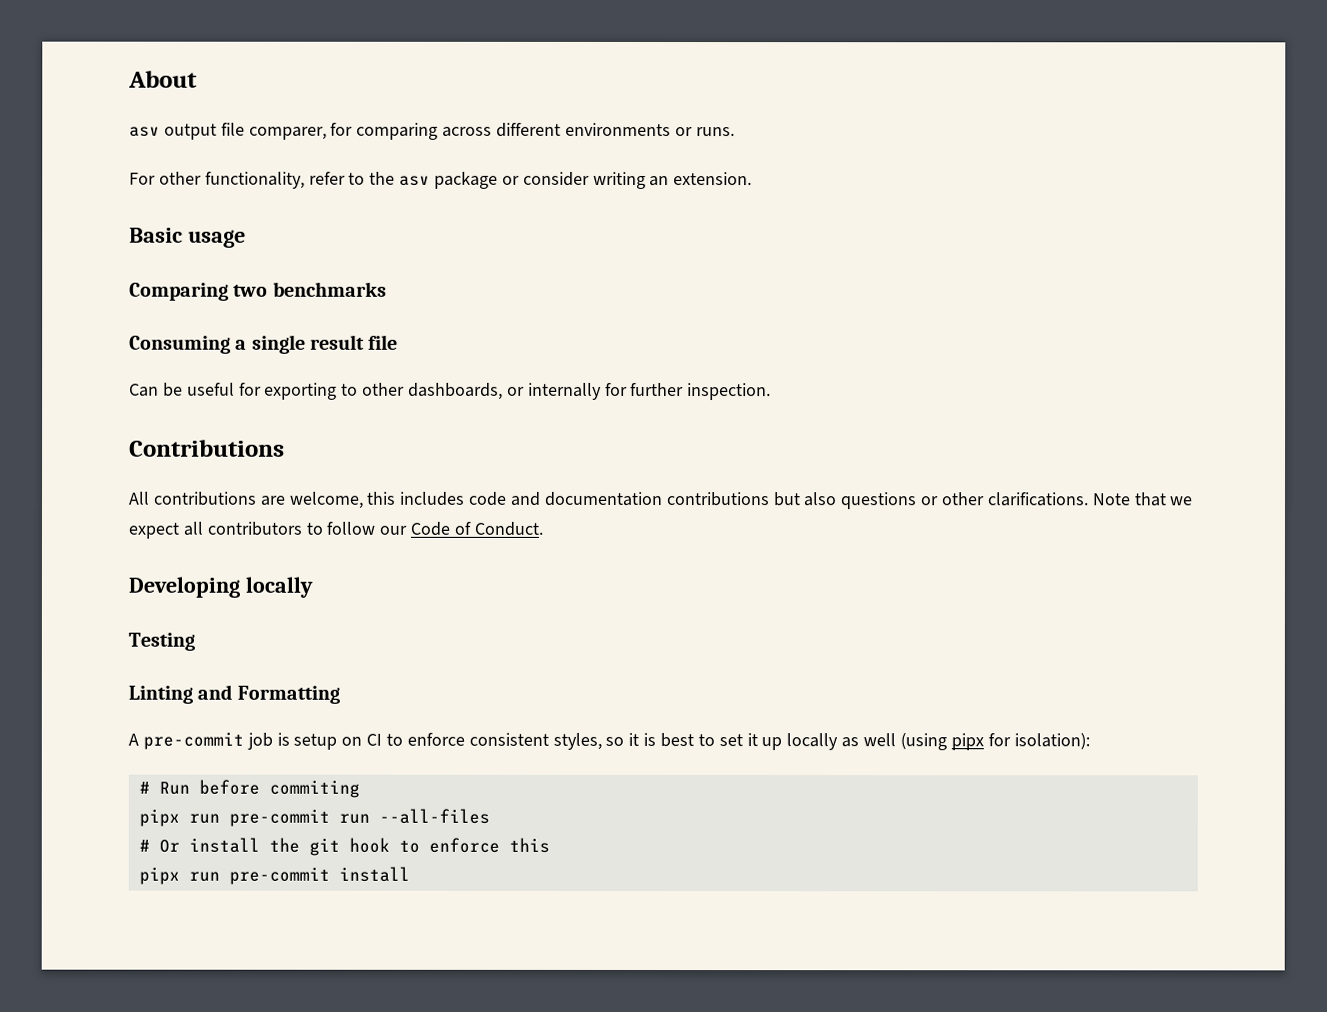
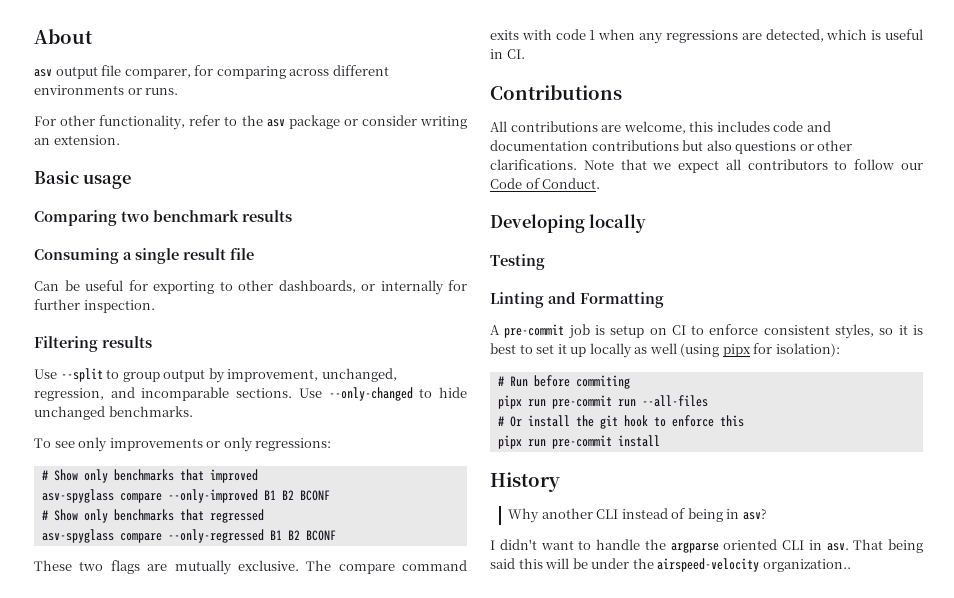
[272,281,387,297] benchmarks -> [153,210,292,222] benchmark results
(772, 392) none -> [34,336,152,352] [34,368,397,383] [34,387,468,401] [34,406,193,420] [34,437,332,452] [41,469,258,483] [41,489,330,503] [41,509,264,523] [41,529,336,543] [34,560,467,575] [490,29,923,44] [490,49,525,59] // Filtering results // Use --split to group output by improvement, unchanged, regression, and incomparable sections. Use --only-changed to hide unchanged benchmarks. // To see only improvements or only regressions: // # Show only benchmarks that improved // asv-spyglass compare --only-improved B1 B2 BCONF // # Show only benchmarks that regressed // asv-spyglass compare --only-regressed B1 B2 BCONF // These two flags are mutually exclusive. The compare command exits with code 1 when any regressions are detected, which is useful in CI.
(410, 874) none -> [490,472,560,492] [508,508,767,523] [490,539,923,553] [490,558,851,572] // History // Why another CLI instead of being in asv? // I didn't want to handle the argparse oriented CLI in asv. That being said this will be under the airspeed-velocity organization..

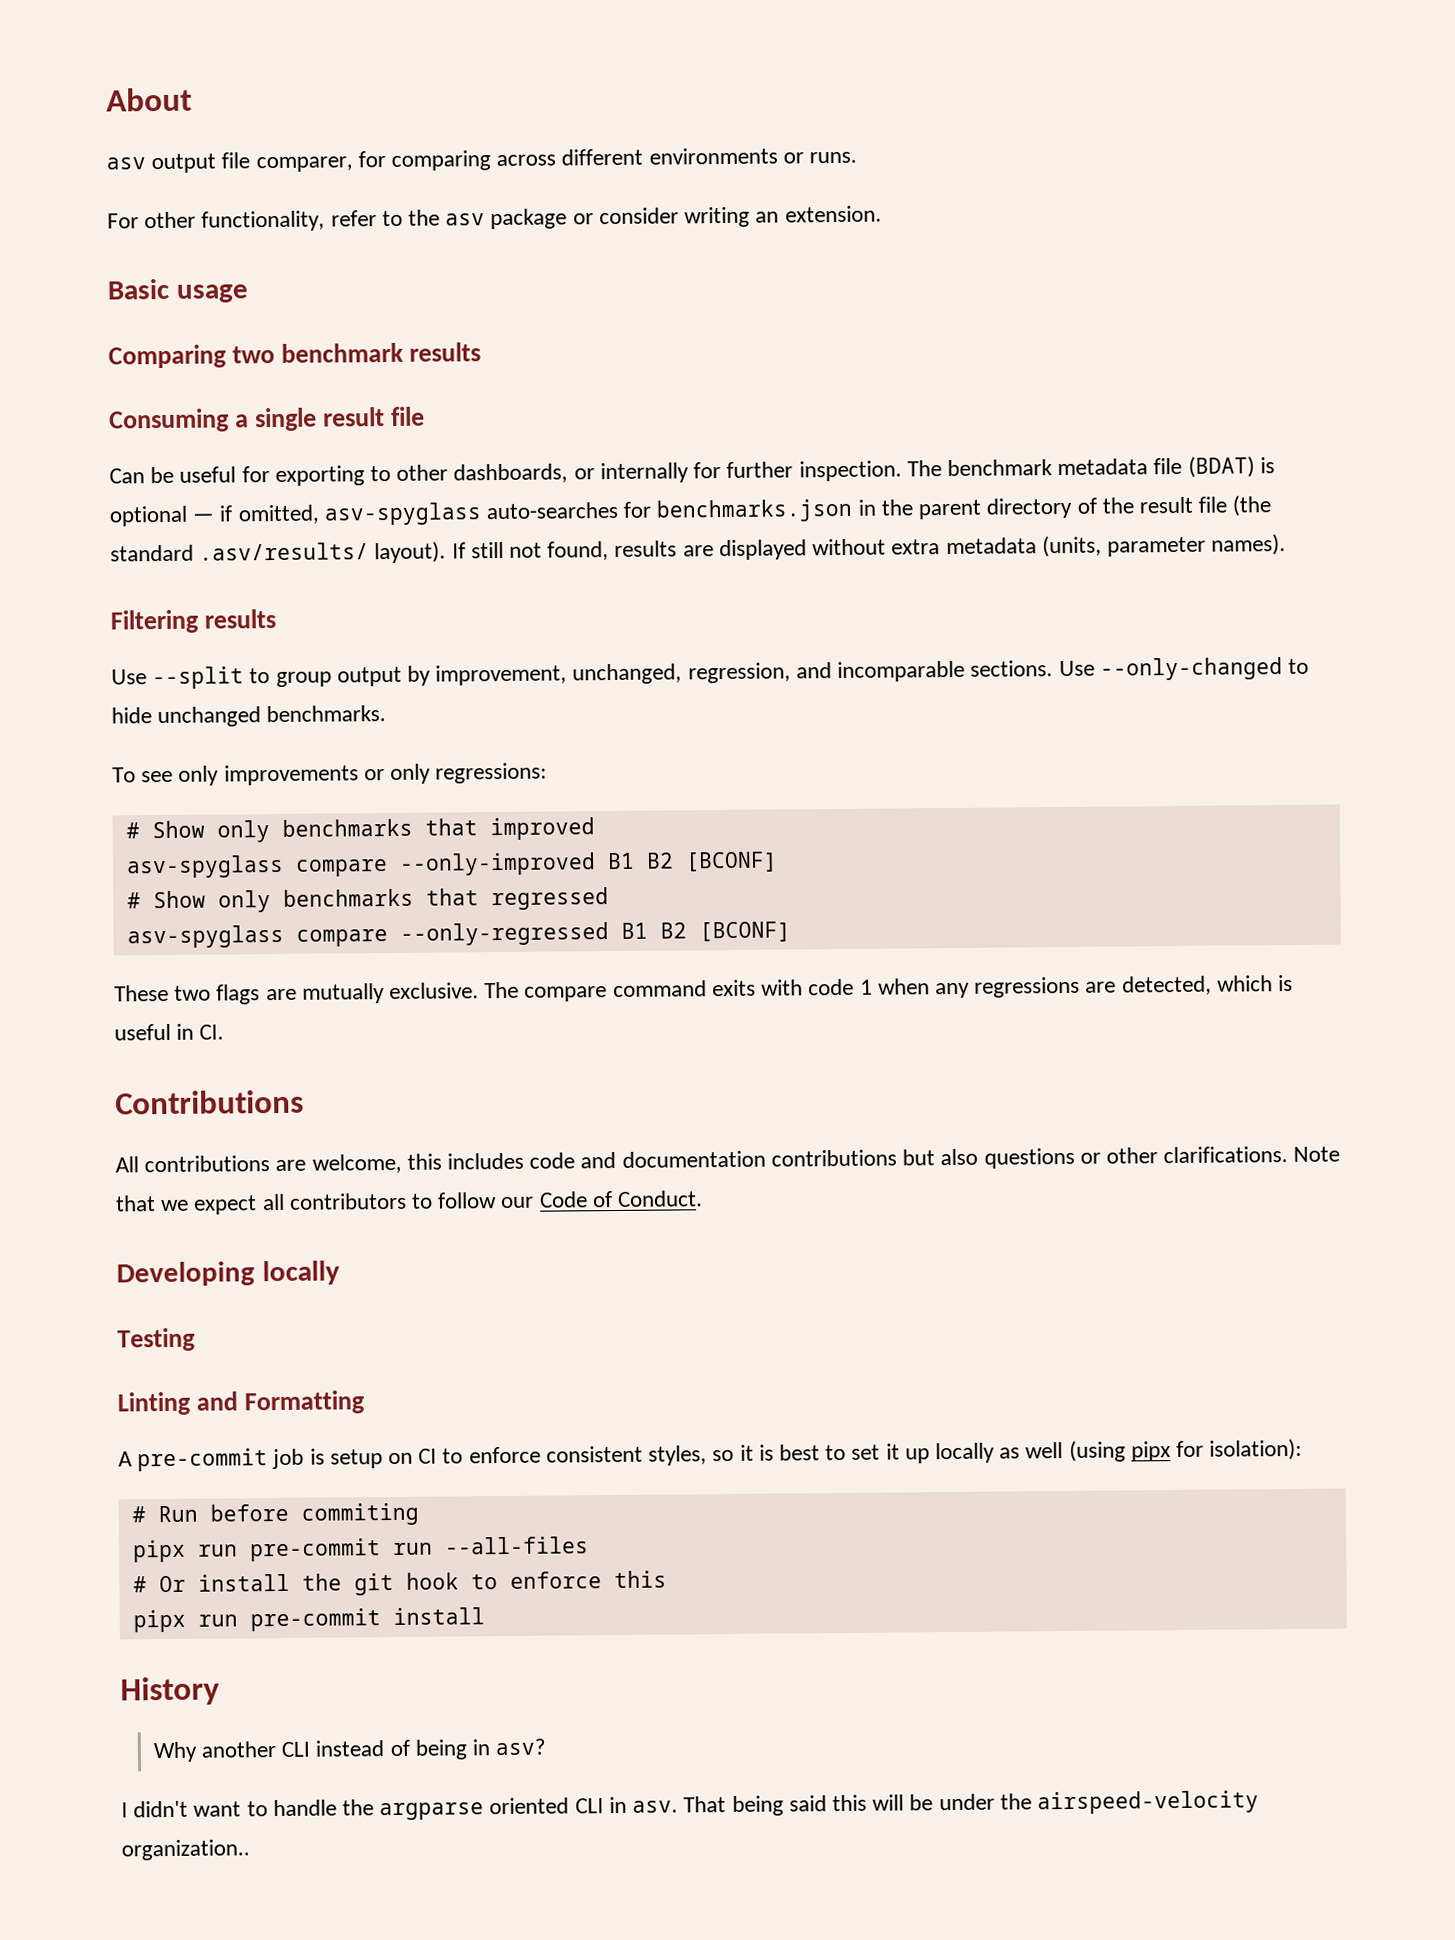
(155, 306) none -> [906,456,1275,478] [109,495,1272,527] [110,534,1287,564] The benchmark metadata file (BDAT) is optional — if omitted, asv-spyglass auto-searches for benchmarks.json in the parent directory of the result file (the standard .asv/results/ layout). If still not found, results are displayed without extra metadata (units, parameter names).
[299,490,330,501] BCONF -> [684,851,778,873] [BCONF]
[305,530,336,541] BCONF -> [698,921,791,943] [BCONF]

